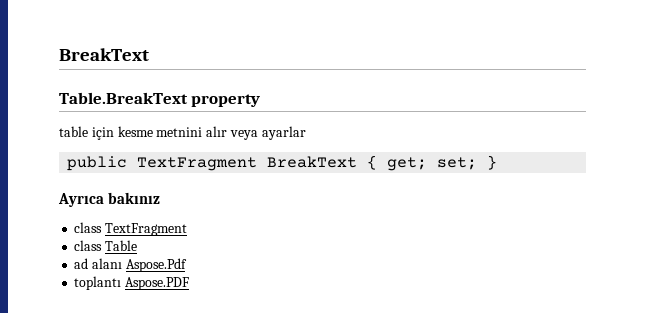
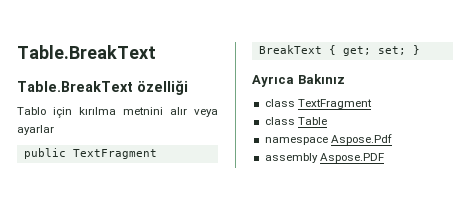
[59,48,149,61] [59,92,261,107] [59,126,153,140] BreakText // Table.BreakText property // table için kesme -> [17,45,156,59] [17,80,188,95] [17,107,116,118] Table.BreakText // Table.BreakText özelliği // Tablo için kırılma
[108,192,161,204] bakınız -> [297,74,345,84] Bakınız
[74,258,123,269] ad alanı -> [264,137,328,145] namespace
[74,276,122,290] toplantı -> [264,153,318,163] assembly

